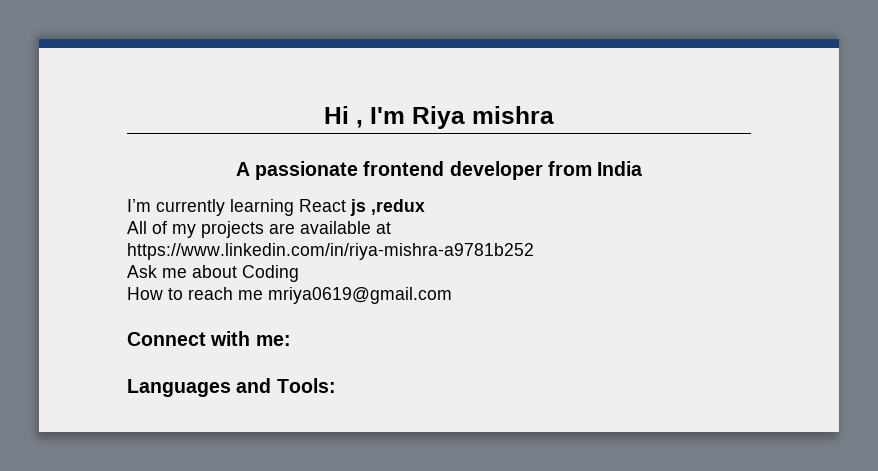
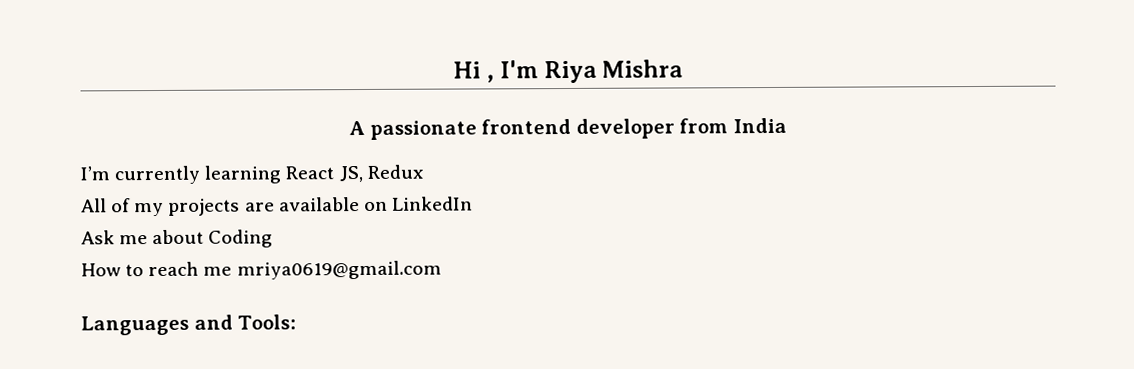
[472,106,554,124] mishra -> [602,59,684,78] Mishra
[350,199,425,216] js ,redux -> [338,164,424,183] JS, Redux
[376,222,391,234] [127,243,534,260] at https://www.linkedin.com/in/riya-mishra-a9781b252 -> [363,196,473,211] on LinkedIn
[127,331,291,346] // Connect with me: -> (442, 270) none

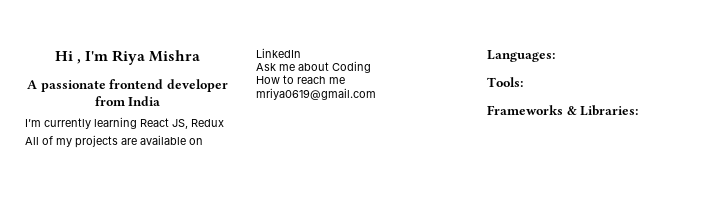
[81,314,233,336] Languages and -> [487,50,555,62] Languages: //
(297, 322) none -> [487,105,639,116] // Frameworks & Libraries:

